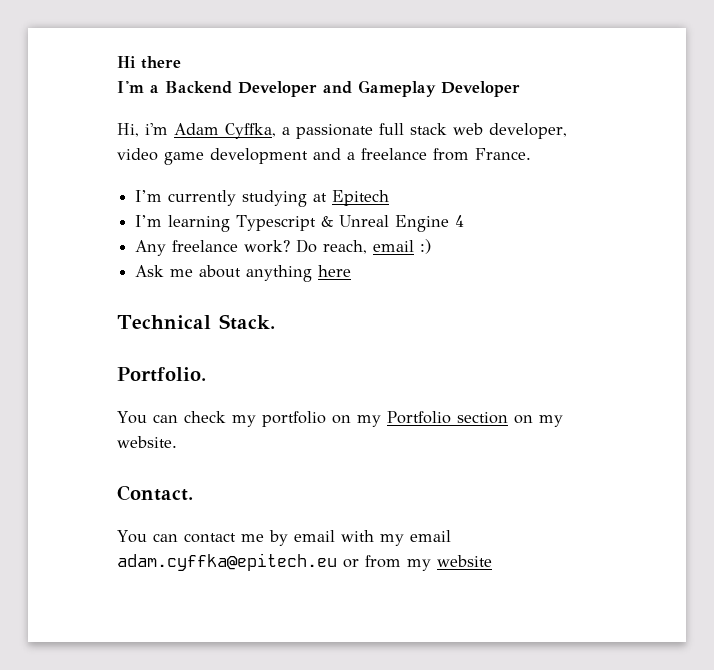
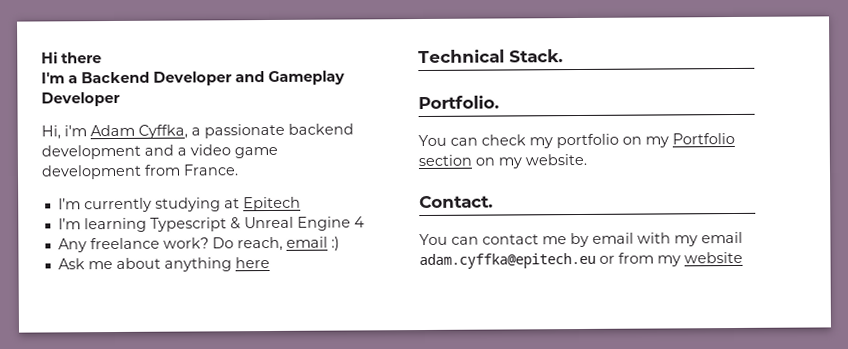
[379,123,567,139] [117,148,427,165] full stack web developer, video game development and a freelance -> [288,123,354,135] [41,144,278,160] [41,164,142,180] backend development and a video game development

